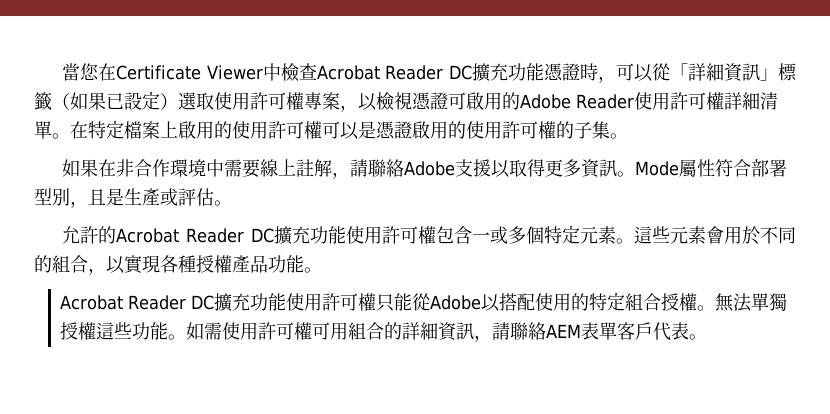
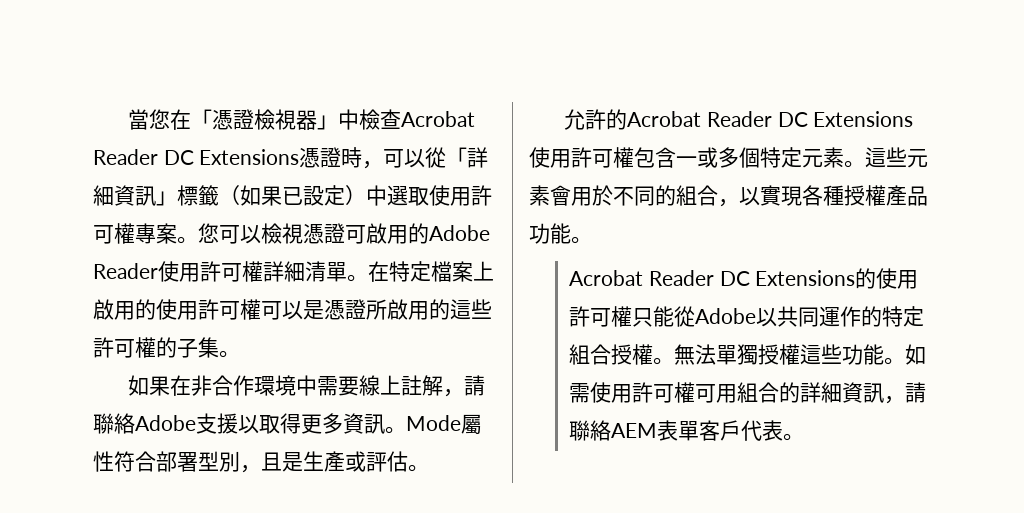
[115,65,263,80] Certificate Viewer -> [191,109,339,130] 「憑證檢視器」
[471,63,544,82] 擴充功能 -> [199,149,300,165] Extensions
(178, 101) none -> [366,185,387,206] 中
[340,105,358,112] ， -> [177,223,240,244] 。您可
[412,121,502,139] 啟用的使用 -> [366,299,492,320] 所啟用的這些
[273,226,346,245] 擴充功能 -> [813,111,914,127] Extensions
[214,293,287,312] 擴充功能 -> [755,268,877,289] Extensions的
[499,293,572,311] 搭配使用 -> [777,306,862,327] 共同運作

